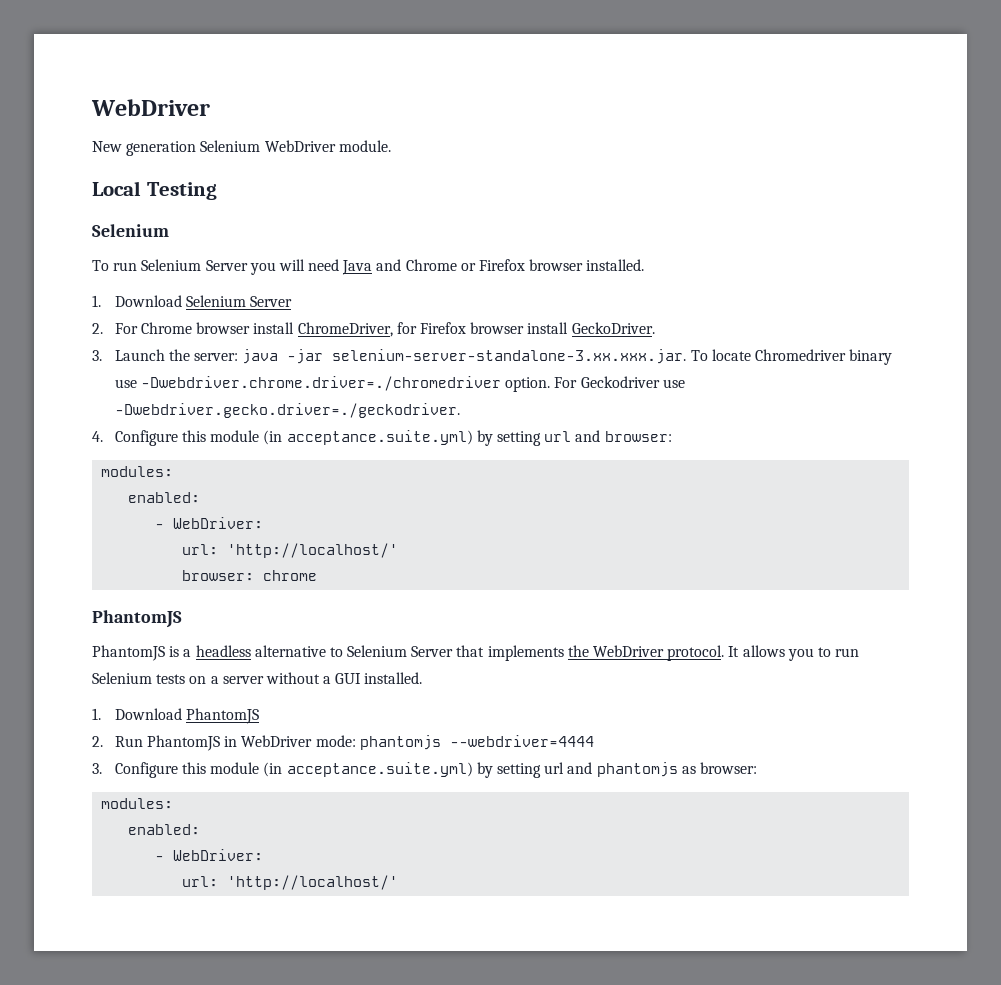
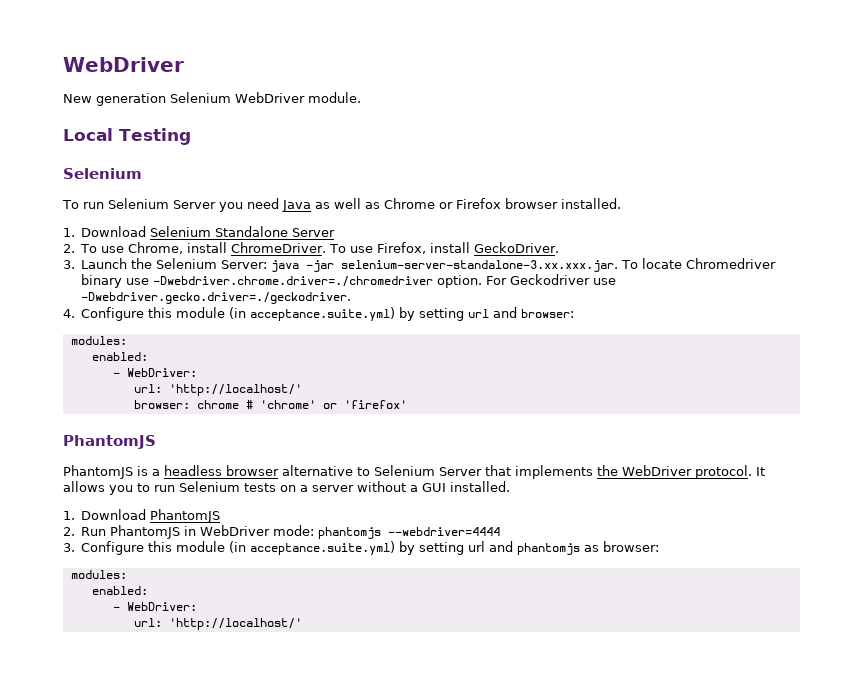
[278,259,305,271] will -> (243, 207) none
[376,259,402,271] and -> [314,198,380,209] as well as
(247, 301) none -> [215,226,289,237] Standalone
[114,322,525,337] For Chrome browser install ChromeDriver, for Firefox browser -> [80,242,427,254] To use Chrome, install ChromeDriver. To use Firefox,
[194,353,239,361] server: -> [156,258,268,269] Selenium Server:
(318, 575) none -> [245,400,407,409] # 'chrome' or 'firefox'
(251, 651) none -> [226,465,279,476] browser

